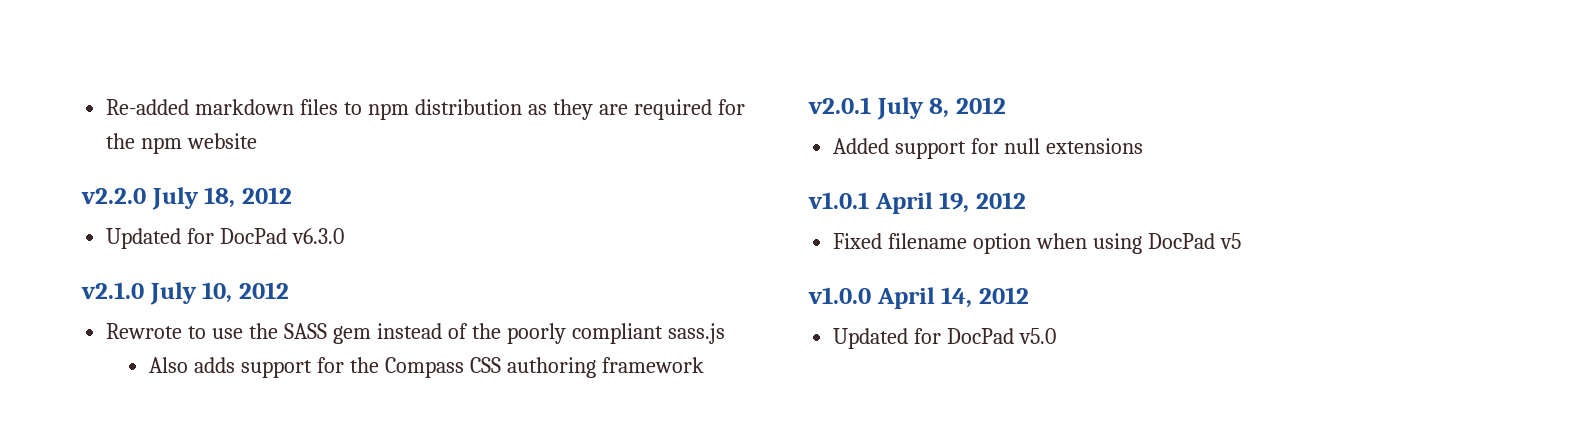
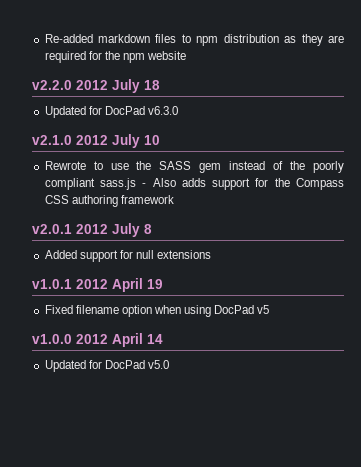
[151,187,292,210] July 18, 2012 -> [76,79,160,93] 2012 July 18
[149,282,289,305] July 10, 2012 -> [76,134,160,148] 2012 July 10
(725, 333) // -> [142,183,147,187] -
[876,97,1006,120] July 8, 2012 -> [76,223,152,237] 2012 July 8
[874,192,1026,214] April 19, 2012 -> [76,278,163,292] 2012 April 19
[876,287,1029,309] April 14, 2012 -> [76,333,163,347] 2012 April 14

